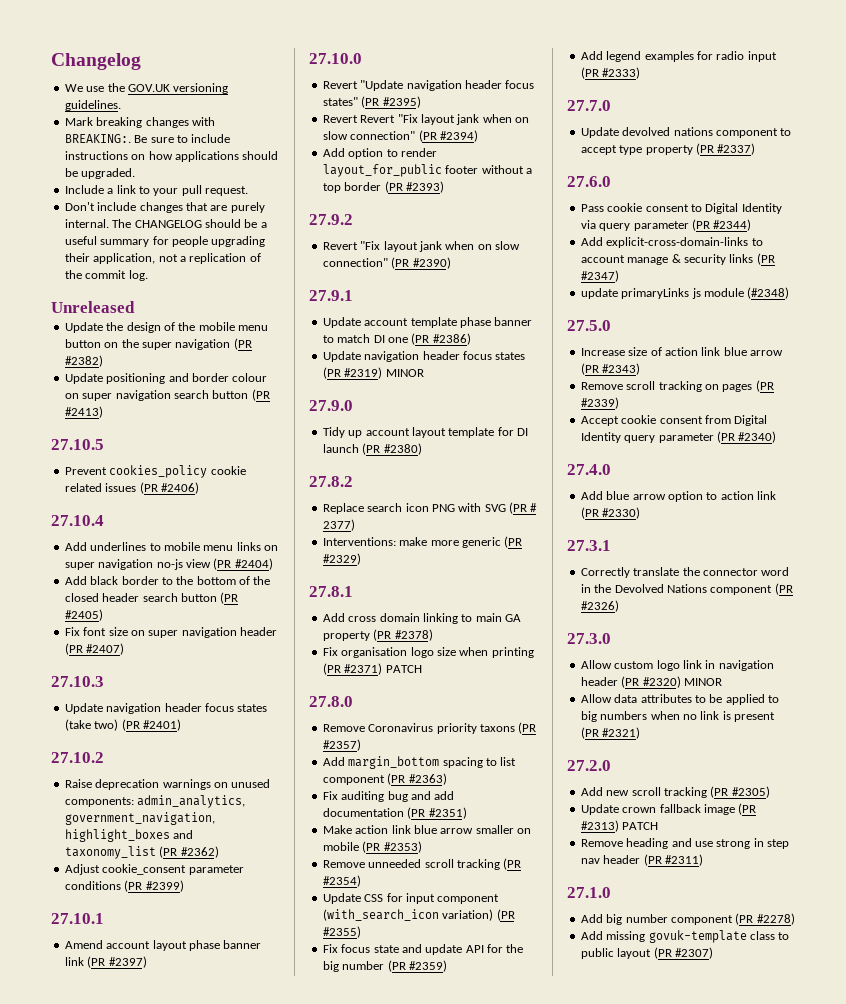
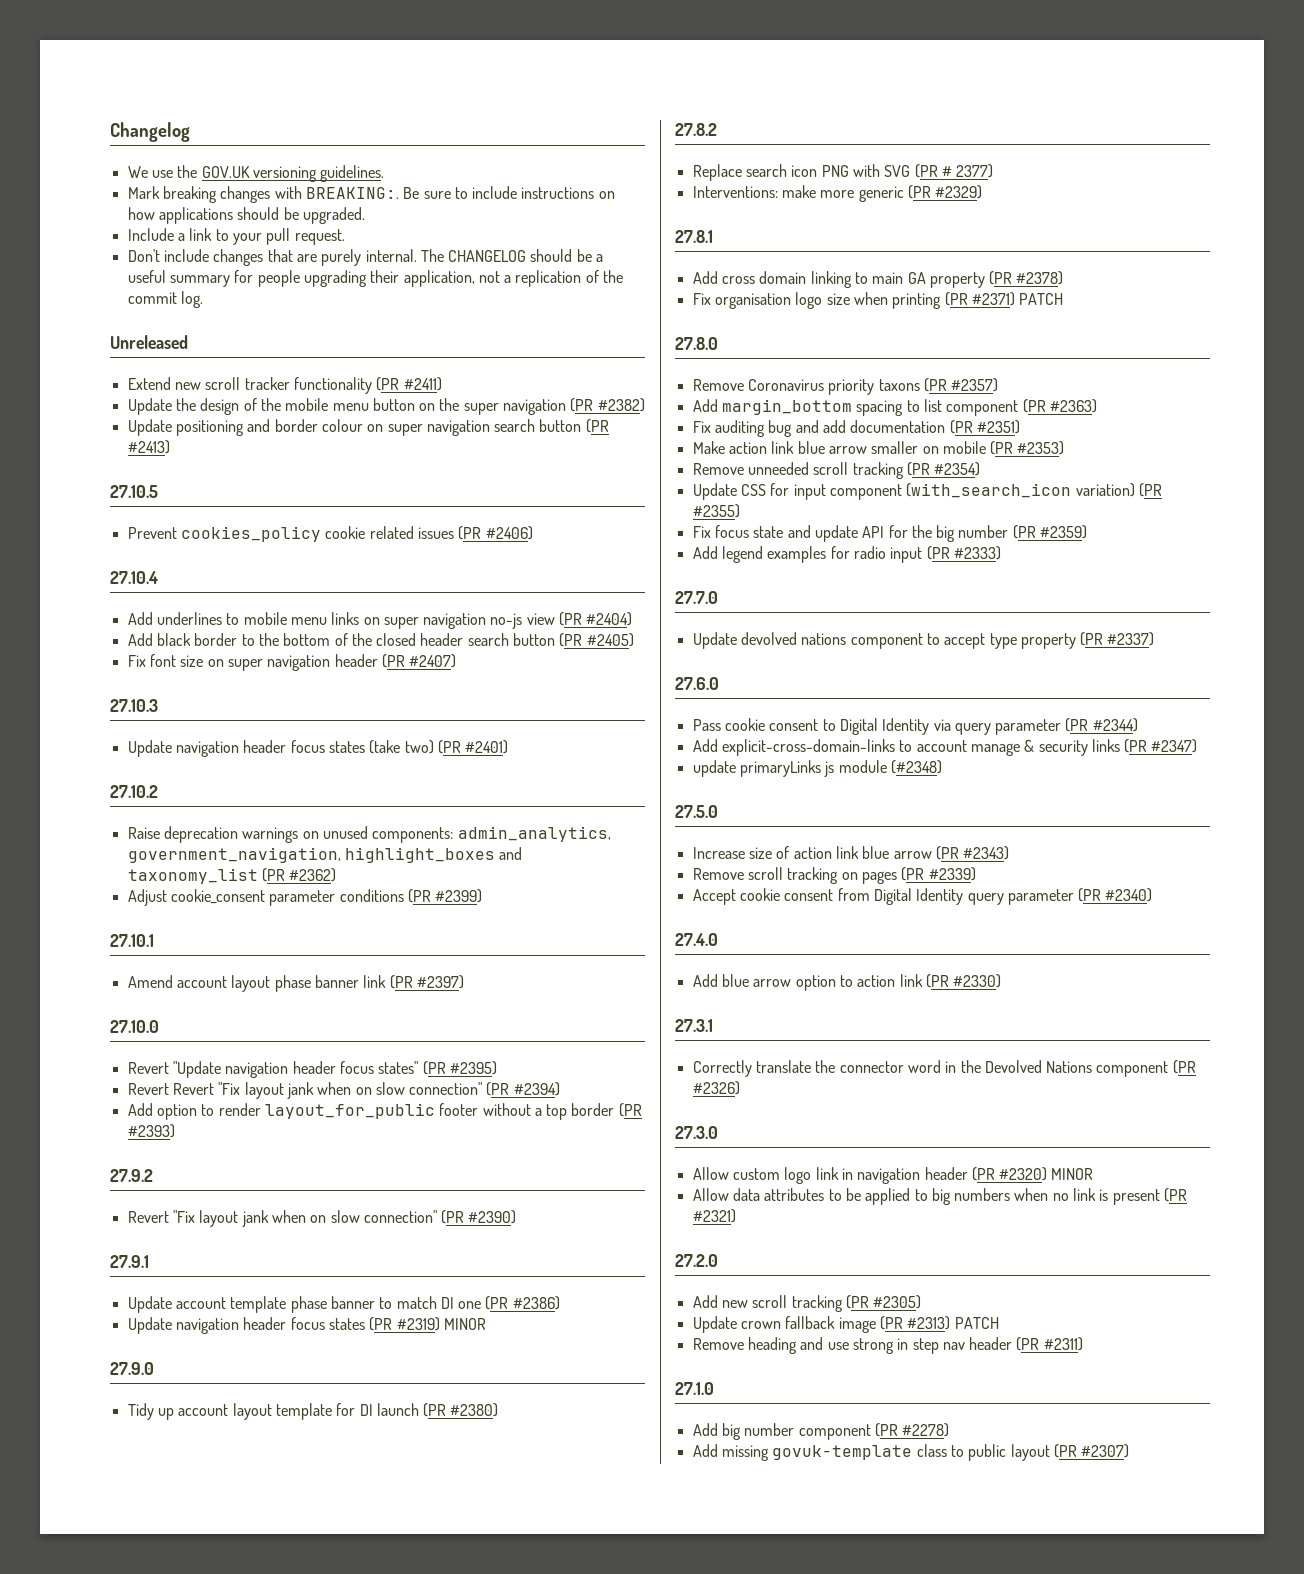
(135, 307) none -> [127,377,442,394] // Extend new scroll tracker functionality (PR #2411)

